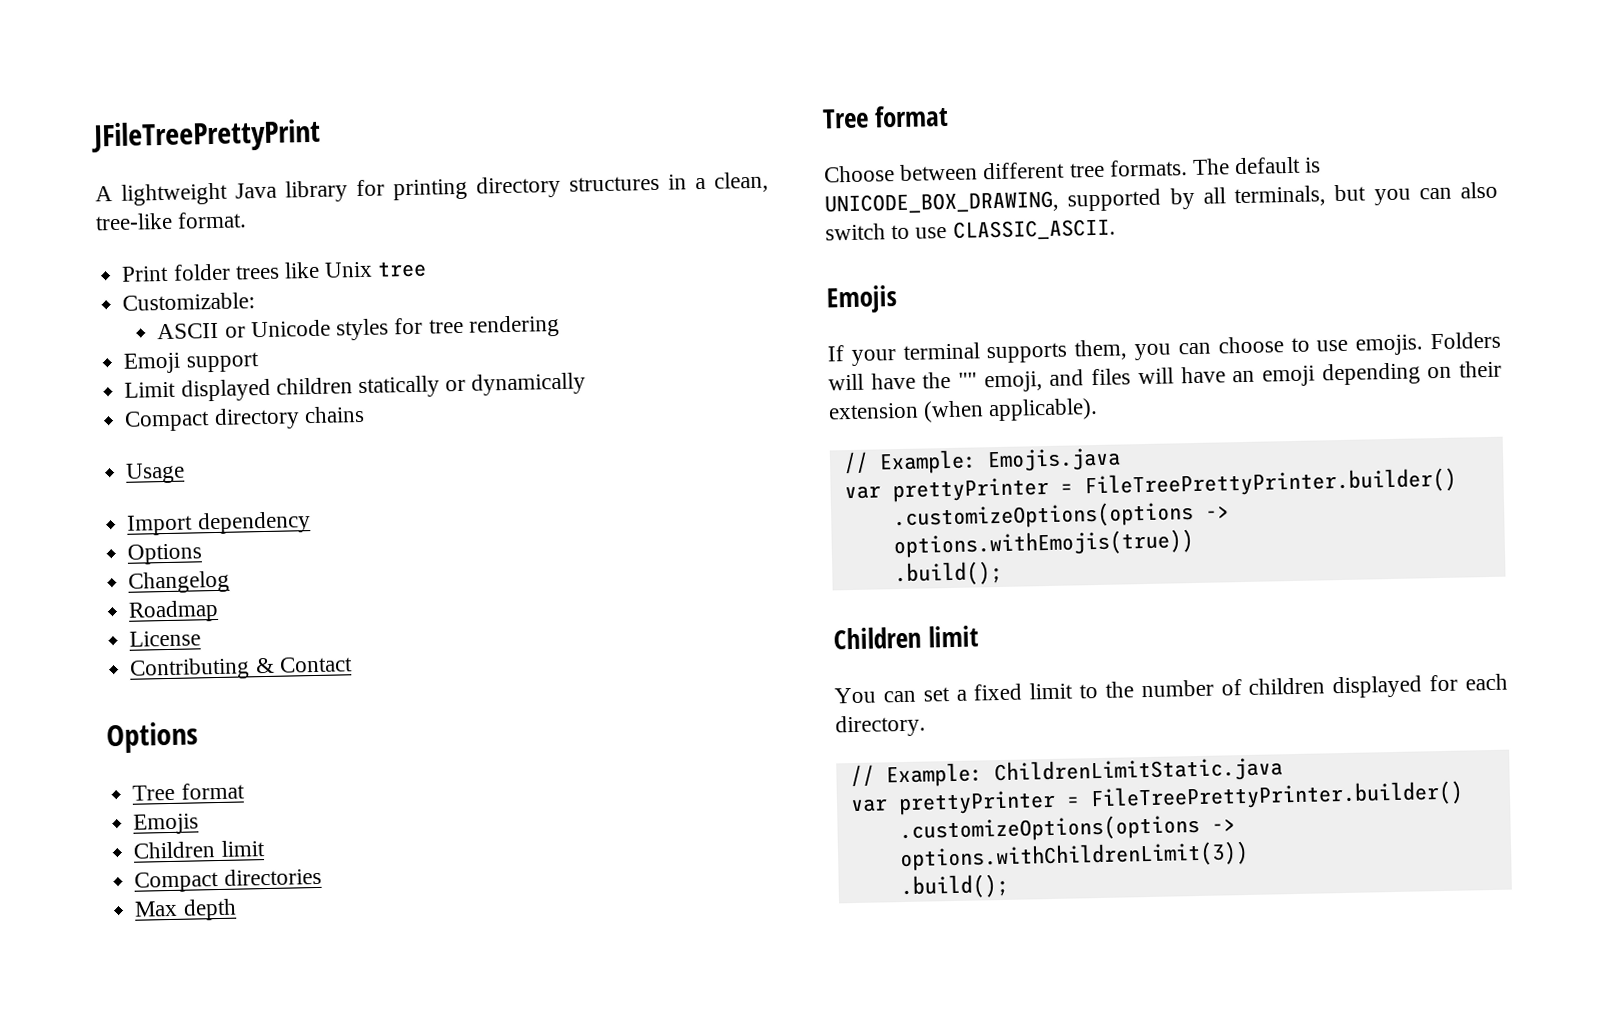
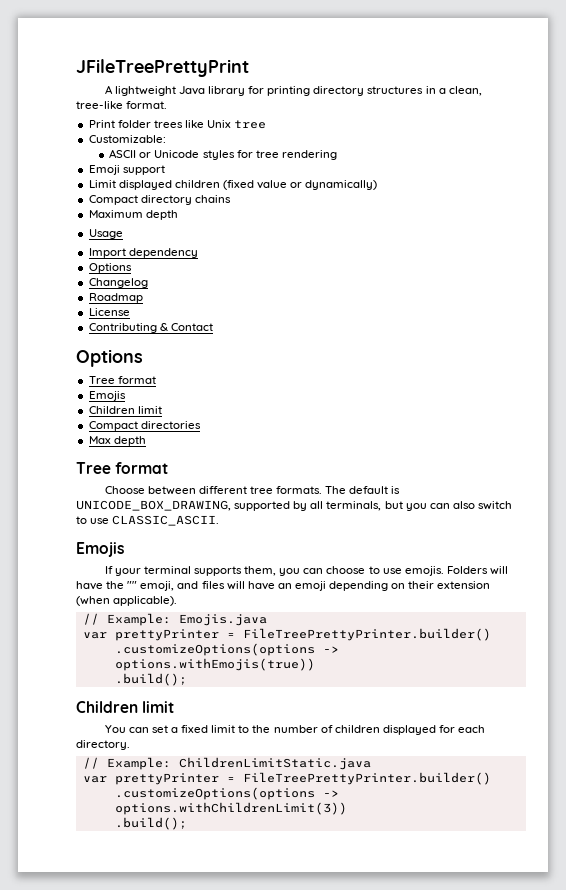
[357,372,587,399] statically or dynamically -> [222,180,378,190] (fixed value or dynamically)
(365, 414) none -> [88,210,178,220] // Maximum depth

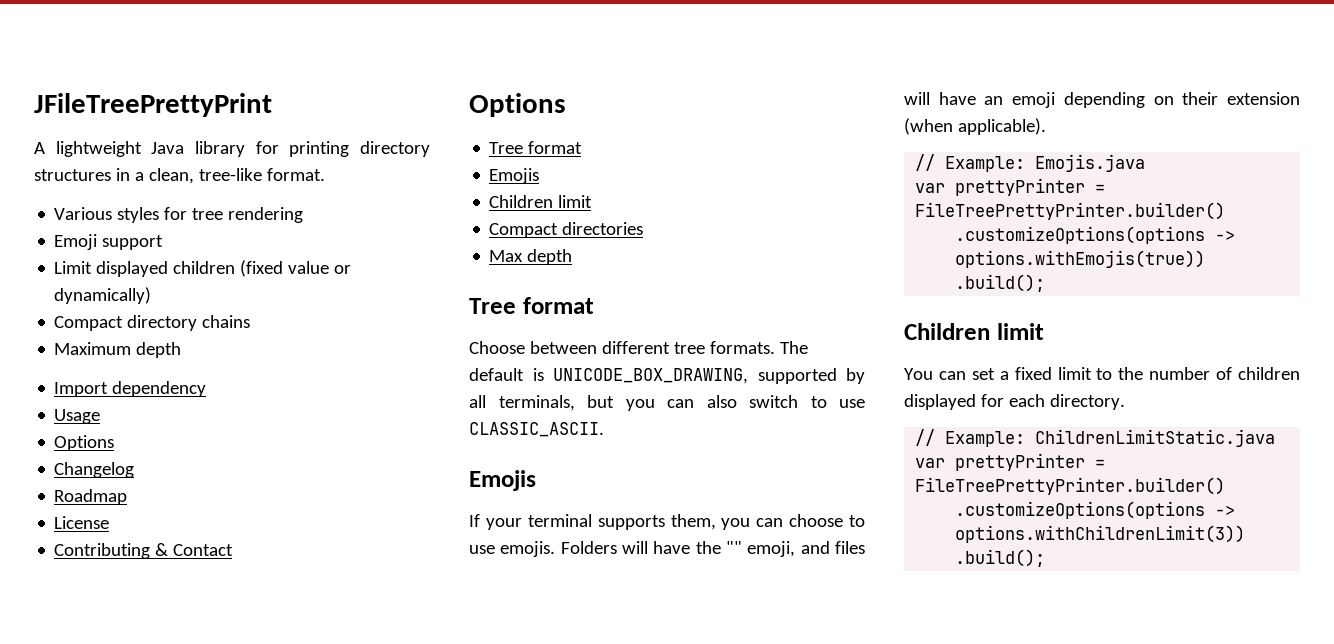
[88,120,267,129] [88,135,166,143] [109,149,200,158] Print folder trees like Unix tree // Customizable: // ASCII or Unicode -> [54,207,113,220] Various
[88,229,123,239] // Usage -> (182, 350) none
(198, 253) none -> [54,409,101,424] // Usage

